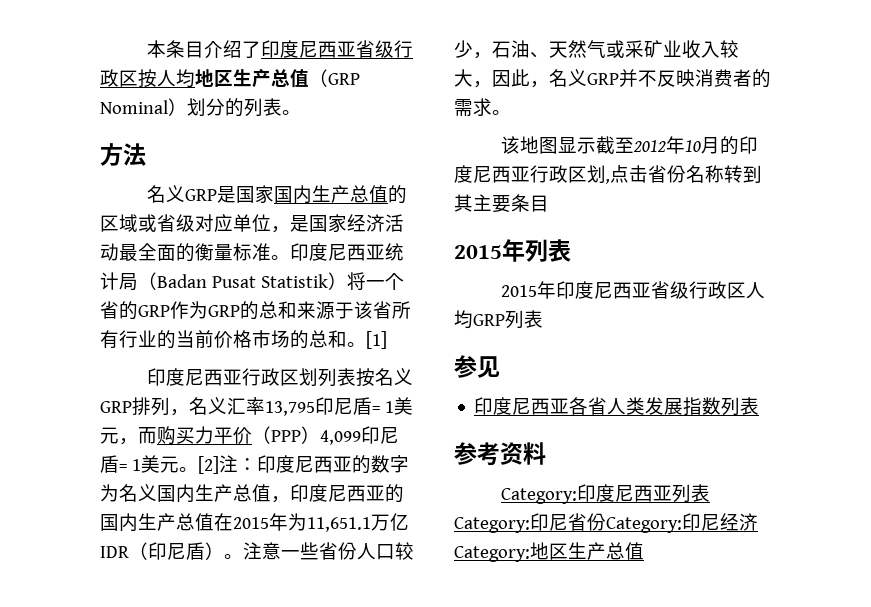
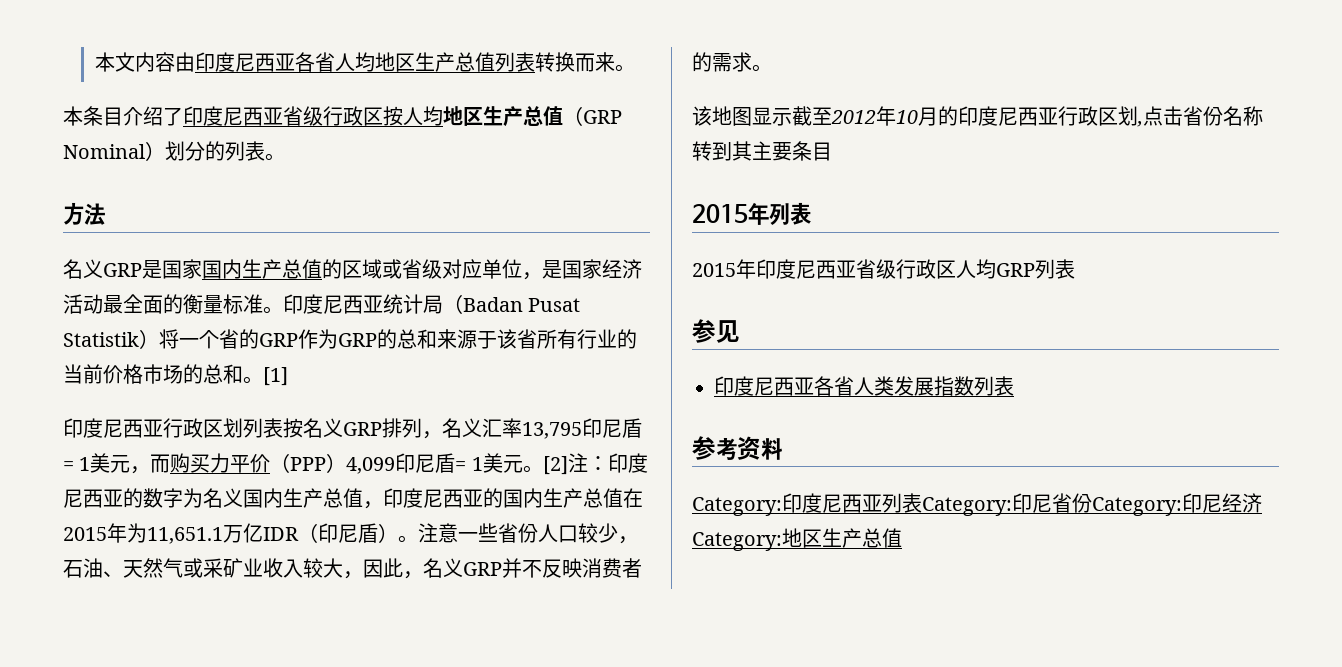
[146,40,166,58] 本 -> [94,52,635,72] [63,106,83,126] 本文内容由印度尼西亚各省人均地区生产总值列表转换而来。 // 本

